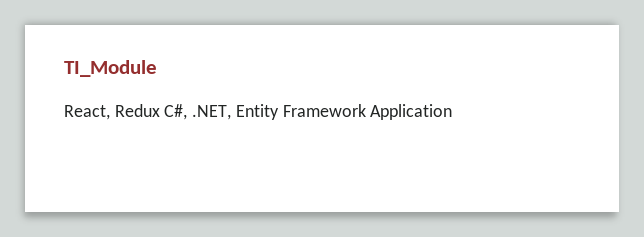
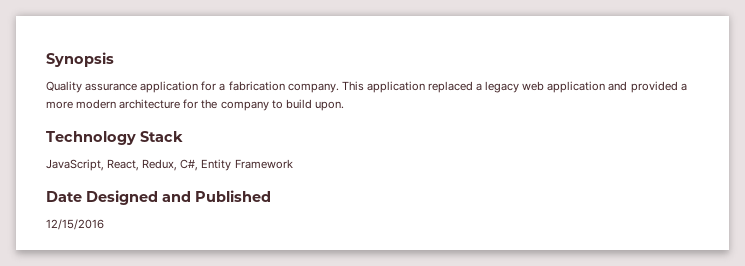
[64,60,157,77] [64,104,453,120] TI_Module // React, Redux C#, .NET, Entity Framework Application -> [46,52,114,67] [46,81,687,93] [46,99,344,111] [46,131,183,145] [46,159,293,171] [46,190,271,205] [46,219,104,230] Synopsis // Quality assurance application for a fabrication company. This application replaced a legacy web application and provided a more modern architecture for the company to build upon. // Technology Stack // JavaScript, React, Redux, C#, Entity Framework // Date Designed and Published // 12/15/2016

